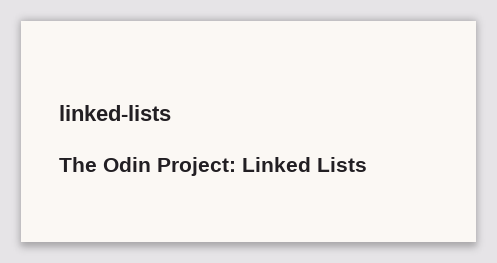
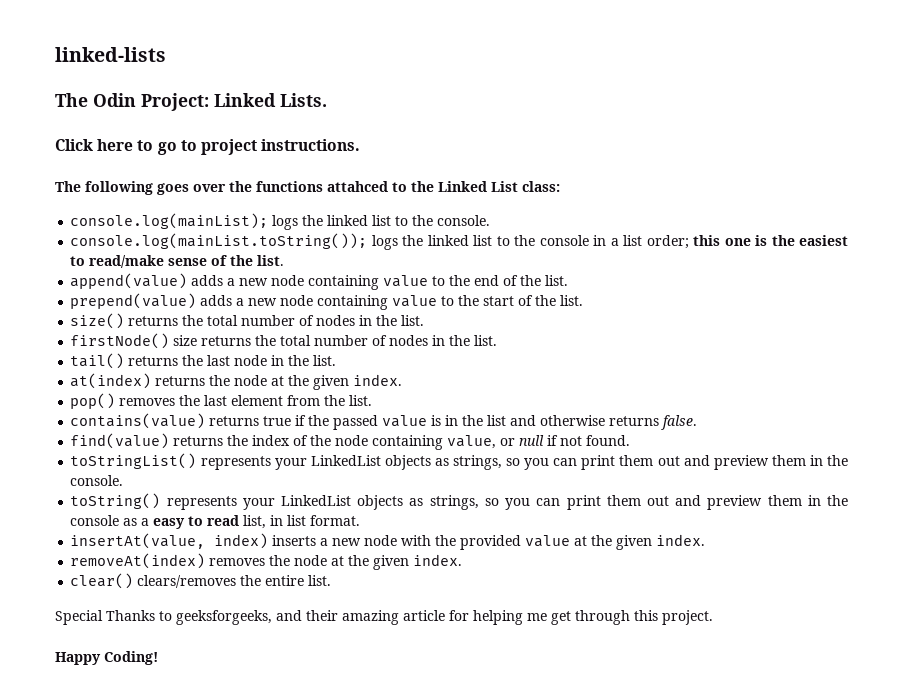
[317,157,367,172] Lists -> [280,93,327,107] [55,139,361,155] [55,181,560,195] [70,213,491,230] [70,233,849,250] [70,255,285,268] [70,273,569,290] [70,293,584,310] [70,313,425,329] [70,333,498,349] [70,353,337,369] [70,373,403,390] [70,393,373,409] [70,413,698,430] [70,433,631,450] [70,453,849,470] [70,475,124,486] [70,493,849,510] [70,515,361,529] [70,533,706,550] [70,553,463,570] [70,573,332,589] [55,610,713,625] [55,651,158,665] Lists. // Click here to go to project instructions. // The following goes over the functions attahced to the Linked List class: // console.log(mainList); logs the linked list to the console. // console.log(mainList.toString()); logs the linked list to the console in a list order; this one is the easiest to read/make sense of the list. // append(value) adds a new node containing value to the end of the list. // prepend(value) adds a new node containing value to the start of the list. // size() returns the total number of nodes in the list. // firstNode() size returns the total number of nodes in the list. // tail() returns the last node in the list. // at(index) returns the node at the given index. // pop() removes the last element from the list. // contains(value) returns true if the passed value is in the list and otherwise returns false. // find(value) returns the index of the node containing value, or null if not found. // toStringList() represents your LinkedList objects as strings, so you can print them out and preview them in the console. // toString() represents your LinkedList objects as strings, so you can print them out and preview them in the console as a easy to read list, in list format. // insertAt(value, index) inserts a new node with the provided value at the given index. // removeAt(index) removes the node at the given index. // clear() clears/removes the entire list. // Special Thanks to geeksforgeeks, and their amazing article for helping me get through this project. // Happy Coding!

